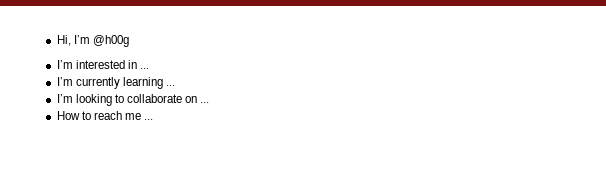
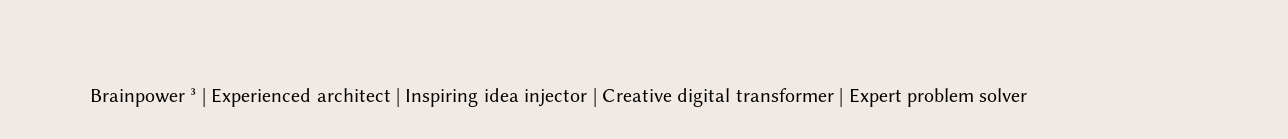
[56,35,129,47] [56,60,149,69] [56,77,175,89] [56,94,210,106] [56,111,154,120] Hi, I’m @h00g // I’m interested in ... // I’m currently learning ... // I’m looking to collaborate on ... // How to reach me ... -> [90,88,1028,107] Brainpower ³ | Experienced architect | Inspiring idea injector | Creative digital transformer | Expert problem solver

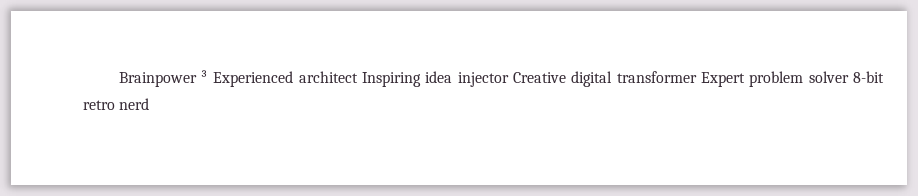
[201,88,206,107] | -> (208, 76) none
[396,88,400,107] | -> (358, 77) none
[592,88,597,107] | -> (509, 79) none
[839,88,844,107] | -> (697, 77) none
(1028, 95) none -> [853,71,885,83] [83,98,150,110] 8-bit retro nerd

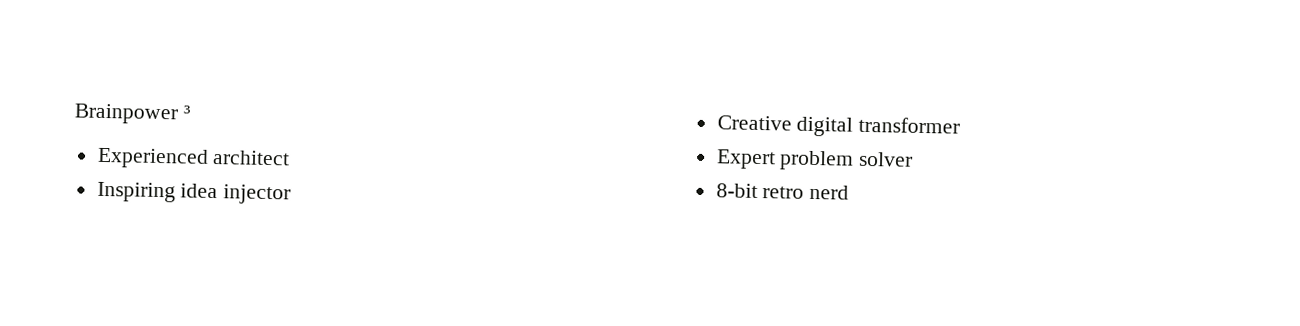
(208, 76) none -> (191, 112) //
(358, 77) none -> (291, 157) //
(509, 79) none -> (292, 194) //
(697, 77) none -> (961, 125) //
(849, 77) none -> (914, 159) //

